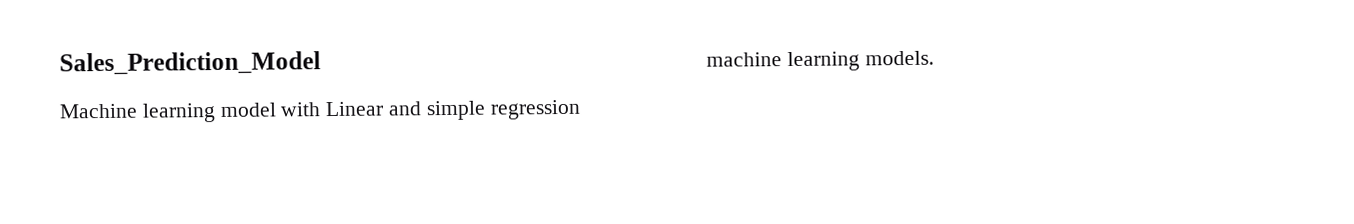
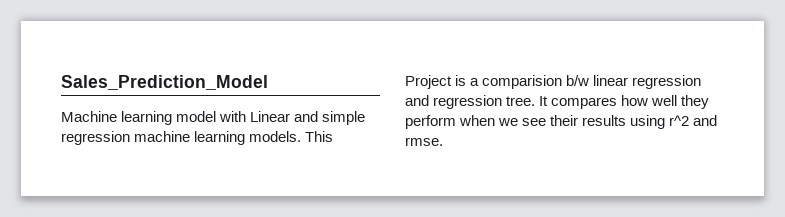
(934, 58) none -> [305,131,334,142] [405,75,702,89] [405,95,710,109] [405,115,718,129] [405,137,443,146] This Project is a comparision b/w linear regression and regression tree. It compares how well they perform when we see their results using r^2 and rmse.

